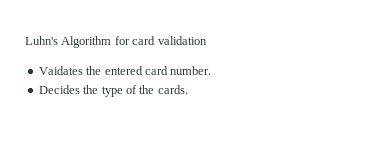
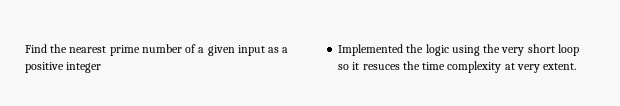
[25,36,207,48] [38,66,212,75] [38,85,188,97] Luhn's Algorithm for card validation // Vaidates the entered card number. // Decides the type of the cards. -> [25,44,289,56] [25,62,102,73] [338,44,579,56] [338,61,577,73] Find the nearest prime number of a given input as a positive integer // Implemented the logic using the very short loop so it resuces the time complexity at very extent.

